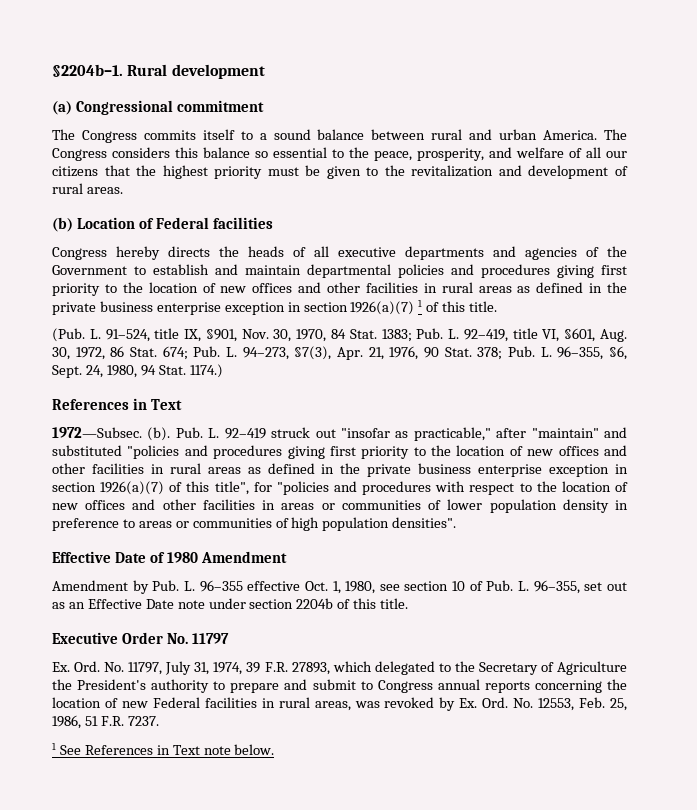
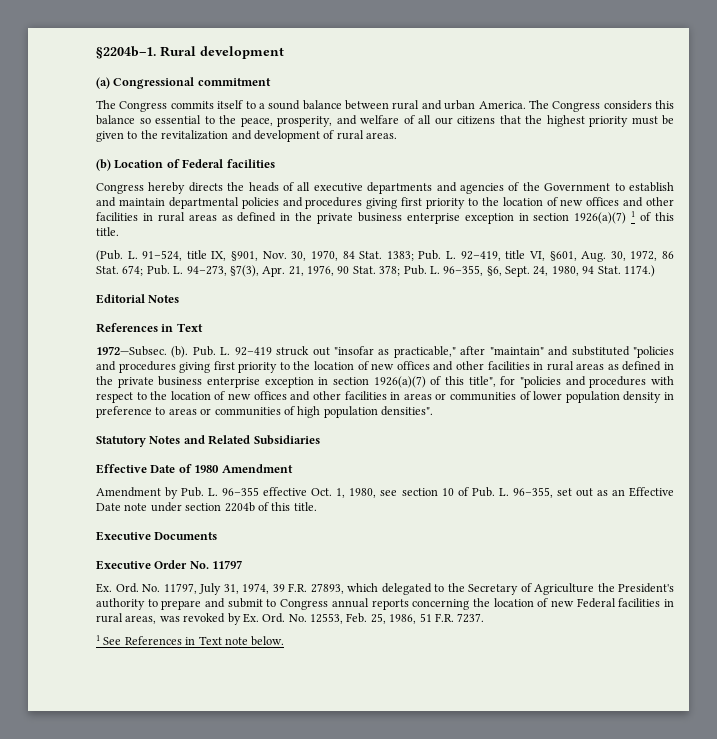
(223, 371) none -> [96,294,180,304] // Editorial Notes
(457, 522) none -> [96,435,320,447] // Statutory Notes and Related Subsidiaries
(409, 603) none -> [96,531,218,541] // Executive Documents

